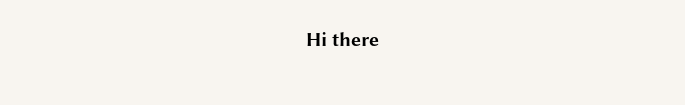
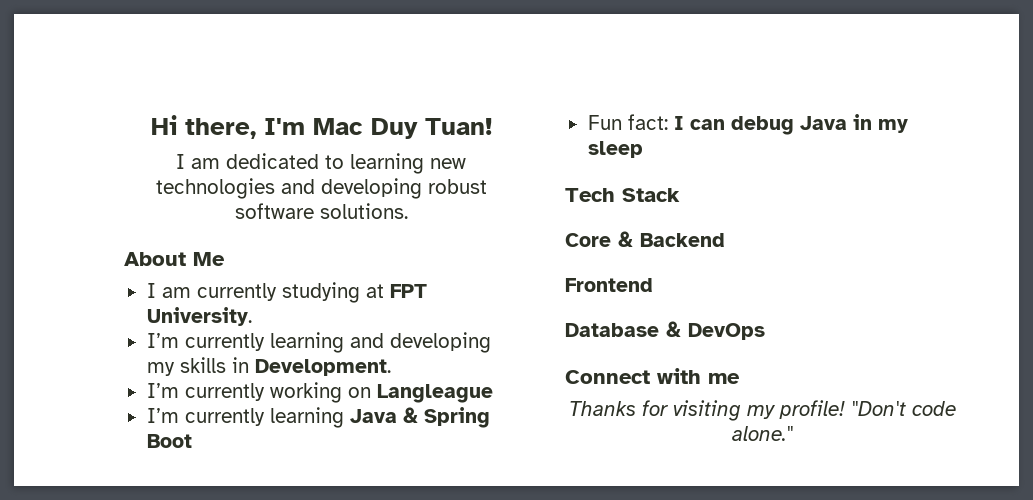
[332,32,380,46] there -> [184,118,492,139] [176,153,466,174] [155,178,487,199] [234,203,408,219] [124,252,225,266] [146,282,427,303] [146,307,252,326] [146,332,491,353] [146,357,391,376] [146,382,493,403] [146,407,490,428] [146,434,192,448] [587,114,908,135] [587,141,643,158] [565,188,680,202] [565,231,725,247] [565,278,653,292] [565,321,765,340] [565,368,740,384] [568,400,956,421] [731,426,793,441] there, I'm Mac Duy Tuan! // I am dedicated to learning new technologies and developing robust software solutions. // About Me // I am currently studying at FPT University. // I’m currently learning and developing my skills in Development. // I’m currently working on Langleague // I’m currently learning Java & Spring Boot // Fun fact: I can debug Java in my sleep // Tech Stack // Core & Backend // Frontend // Database & DevOps // Connect with me // Thanks for visiting my profile! "Don't code alone."

